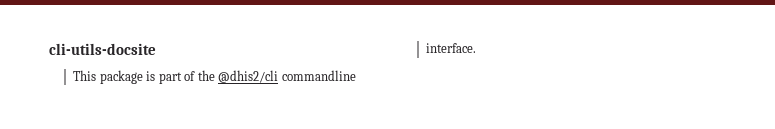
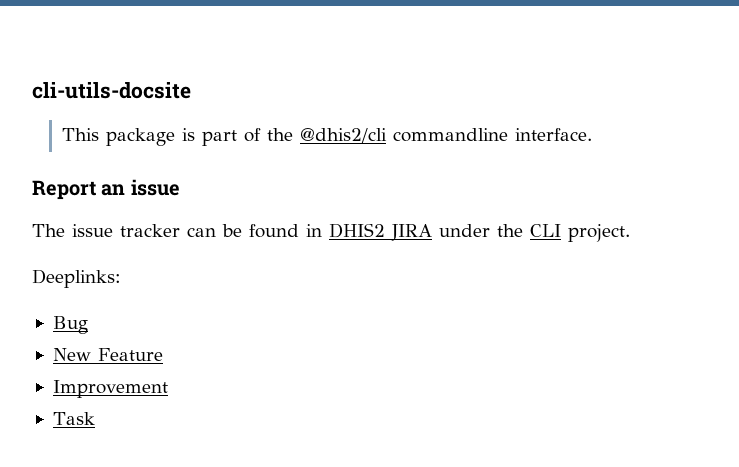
(477, 48) none -> [32,179,180,200] [32,223,630,242] [32,269,121,288] [52,316,88,334] [52,348,163,361] [52,380,168,398] [52,412,95,425] // Report an issue // The issue tracker can be found in DHIS2 JIRA under the CLI project. // Deeplinks: // Bug // New Feature // Improvement // Task

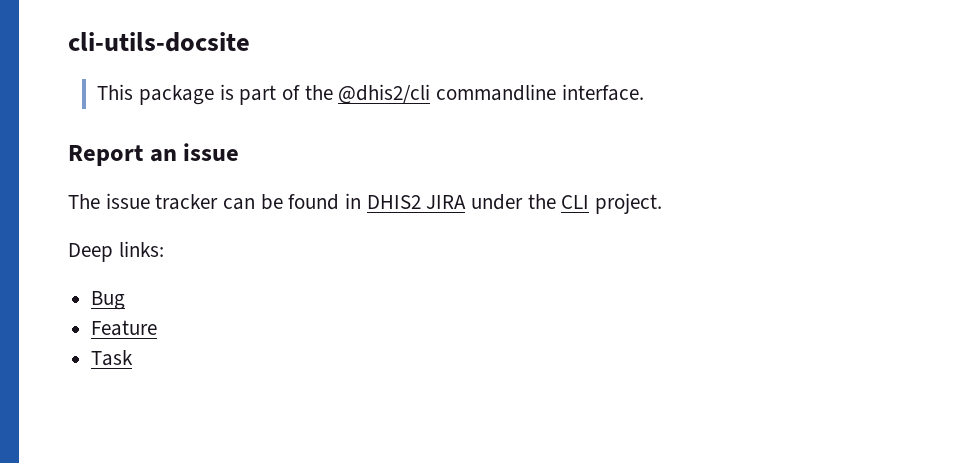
[32,269,121,288] Deeplinks: -> [68,241,164,262] Deep links:
[52,348,91,361] New -> (126, 300) none
[52,380,168,398] // Improvement -> (158, 328) none

